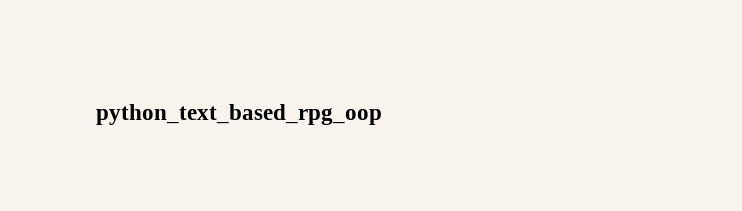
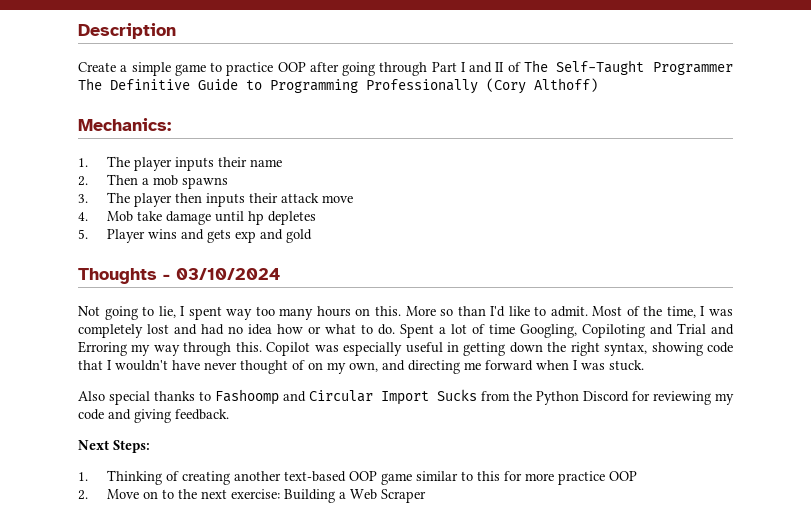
[96,104,382,125] python_text_based_rpg_oop -> [78,23,176,39] [78,60,733,76] [78,78,598,94] [78,118,171,131] [78,156,282,171] [78,174,228,189] [78,192,353,207] [78,211,316,225] [78,229,312,243] [78,268,280,284] [78,306,733,320] [78,323,734,338] [78,341,733,356] [78,360,644,374] [78,389,734,405] [78,409,229,423] [78,440,150,453] [78,470,637,485] [78,489,426,503] Description // Create a simple game to practice OOP after going through Part I and II of The Self-Taught Programmer The Definitive Guide to Programming Professionally (Cory Althoff) // Mechanics: // 1. The player inputs their name // 2. Then a mob spawns // 3. The player then inputs their attack move // 4. Mob take damage until hp depletes // 5. Player wins and gets exp and gold // Thoughts - 03/10/2024 // Not going to lie, I spent way too many hours on this. More so than I'd like to admit. Most of the time, I was completely lost and had no idea how or what to do. Spent a lot of time Googling, Copiloting and Trial and Erroring my way through this. Copilot was especially useful in getting down the right syntax, showing code that I wouldn't have never thought of on my own, and directing me forward when I was stuck. // Also special thanks to Fashoomp and Circular Import Sucks from the Python Discord for reviewing my code and giving feedback. // Next Steps: // 1. Thinking of creating another text-based OOP game similar to this for more practice OOP // 2. Move on to the next exercise: Building a Web Scraper

